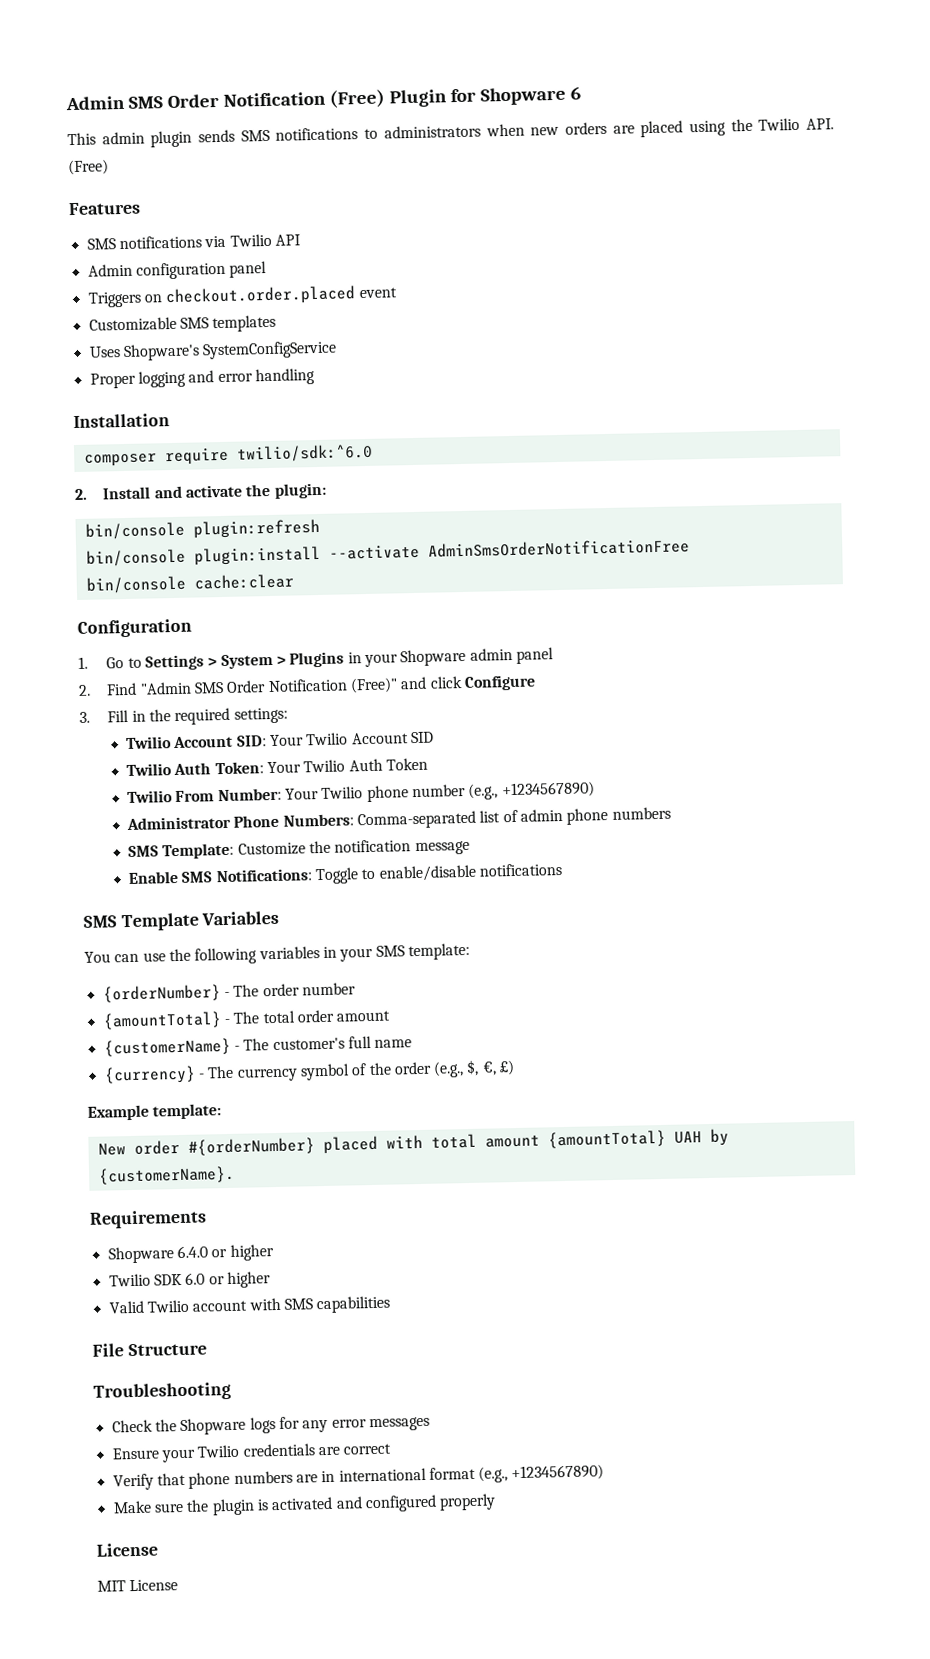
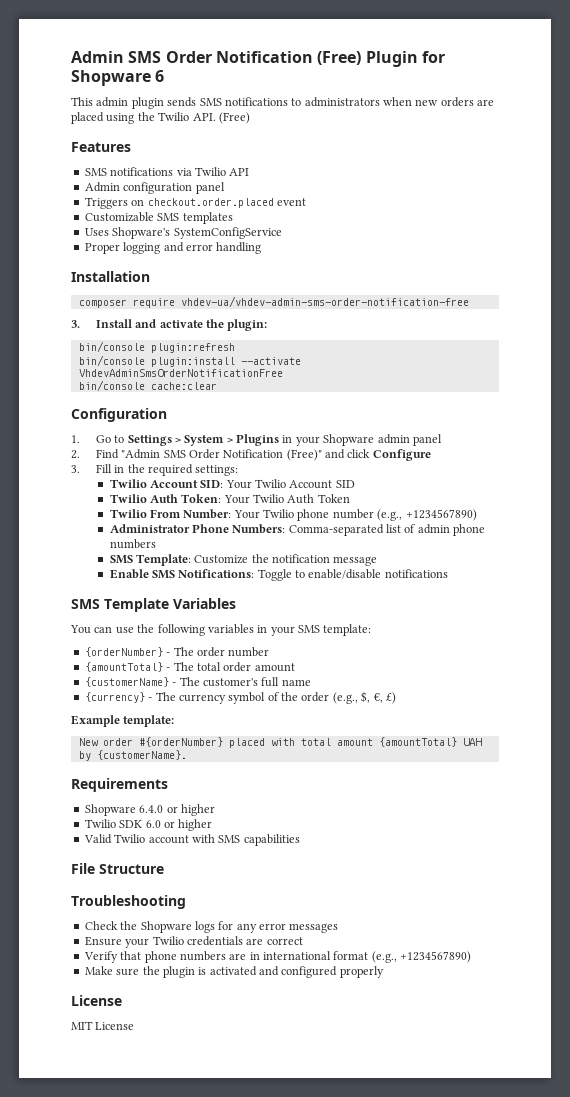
[236,443,373,463] [74,488,88,501] twilio/sdk:^6.0 // 2. -> [180,296,469,307] [71,320,80,328] vhdev-ua/vhdev-admin-sms-order-notification-free // 3.
[427,538,690,558] AdminSmsOrderNotificationFree -> [78,369,283,377] VhdevAdminSmsOrderNotificationFree

